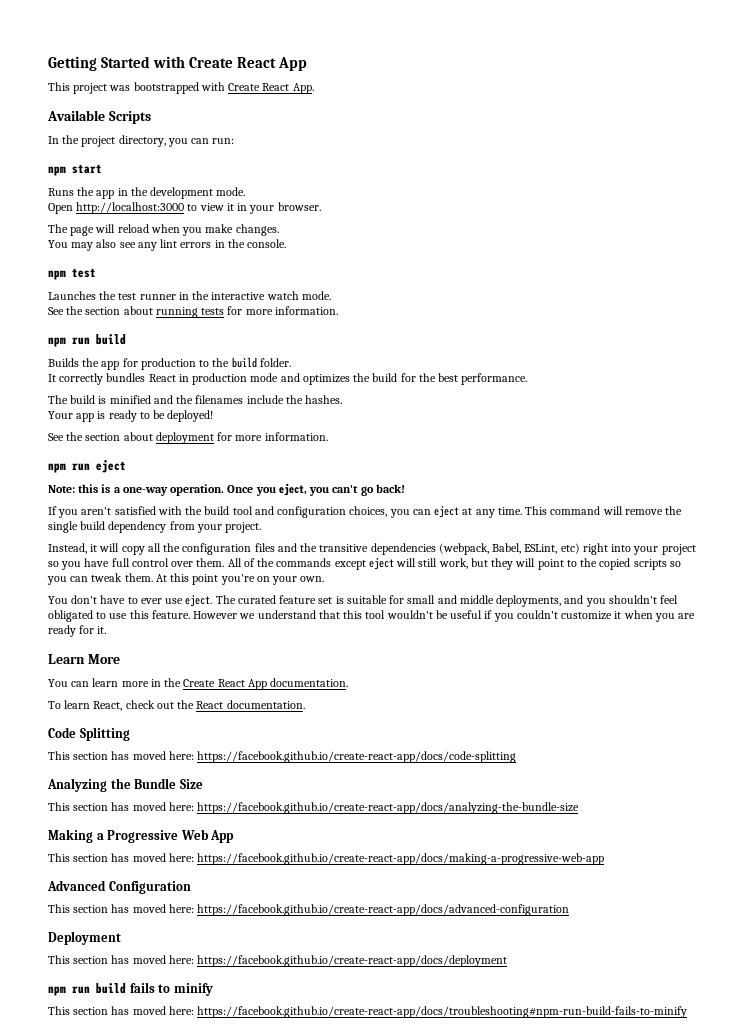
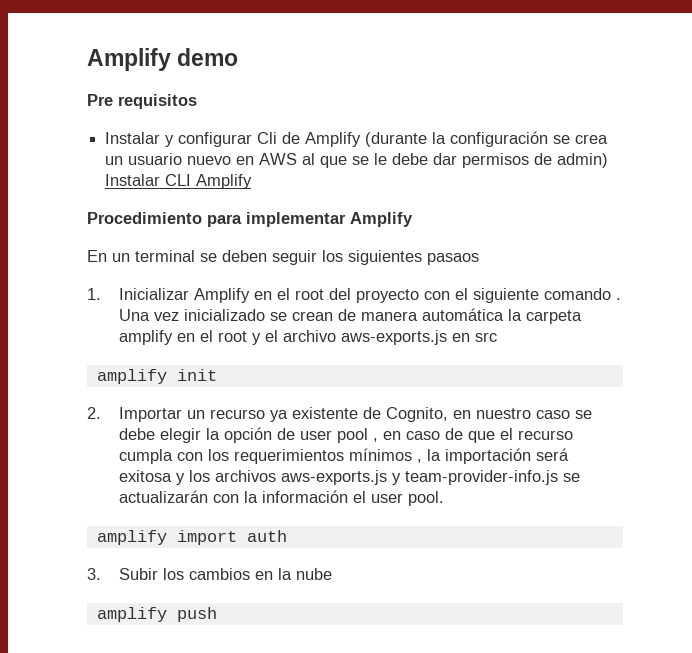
[48,56,308,71] [48,82,314,94] [47,110,151,124] [48,135,235,147] [48,164,102,176] [48,187,246,199] [48,202,321,214] [48,224,279,236] [48,239,287,251] [48,268,96,280] [48,291,331,300] [48,306,338,318] [48,334,126,347] [48,357,291,370] [48,373,528,385] [48,395,343,404] [48,410,214,422] [48,432,328,444] [48,460,126,473] [48,483,405,496] [48,506,683,518] [48,521,262,533] [48,543,696,555] [48,558,681,570] [47,573,325,585] [48,595,679,607] [48,610,696,622] [48,625,107,637] [48,654,120,664] [48,678,349,690] [48,700,305,711] [48,727,130,741] [48,751,517,763] [47,778,203,792] [48,802,580,814] [48,829,235,843] [48,853,605,865] [47,880,191,894] [48,904,570,916] [48,931,121,945] [48,955,508,967] [48,982,213,996] [48,1006,688,1018] Getting Started with Create React App // This project was bootstrapped with Create React App. // Available Scripts // In the project directory, you can run: // npm start // Runs the app in the development mode. // Open http://localhost:3000 to view it in your browser. // The page will reload when you make changes. // You may also see any lint errors in the console. // npm test // Launches the test runner in the interactive watch mode. // See the section about running tests for more information. // npm run build // Builds the app for production to the build folder. // It correctly bundles React in production mode and optimizes the build for the best performance. // The build is minified and the filenames include the hashes. // Your app is ready to be deployed! // See the section about deployment for more information. // npm run eject // Note: this is a one-way operation. Once you eject, you can't go back! // If you aren't satisfied with the build tool and configuration choices, you can eject at any time. This command will remove the single build dependency from your project. // Instead, it will copy all the configuration files and the transitive dependencies (webpack, Babel, ESLint, etc) right into your project so you have full control over them. All of the commands except eject will still work, but they will point to the copied scripts so you can tweak them. At this point you're on your own. // You don't have to ever use eject. The curated feature set is suitable for small and middle deployments, and you shouldn't feel obligated to use this feature. However we understand that this tool wouldn't be useful if you couldn't customize it when you are ready for it. // Learn More // You can learn more in the Create React App documentation. // To learn React, check out the React documentation. // Code Splitting // This section has moved here: https://facebook.github.io/create-react-app/docs/code-splitting // Analyzing the Bundle Size // This section has moved here: https://facebook.github.io/create-react-app/docs/analyzing-the-bundle-size // Making a Progressive Web App // This section has moved here: https://facebook.github.io/create-react-app/docs/making-a-progressive-web-app // Advanced Configuration // This section has moved here: https://facebook.github.io/create-react-app/docs/advanced-configuration // Deployment // This section has moved here: https://facebook.github.io/create-react-app/docs/deployment // npm run build fails to minify // This section has moved here: https://facebook.github.io/create-react-app/docs/troubleshooting#npm-run-build-fails-to-minify -> [87,48,239,71] [87,94,197,109] [105,131,609,147] [105,153,609,168] [105,174,253,189] [87,212,413,227] [87,250,479,265] [87,288,621,303] [118,308,582,324] [118,330,497,345] [96,369,217,384] [87,407,592,422] [118,427,573,443] [118,448,569,464] [118,470,580,485] [118,490,444,506] [96,530,287,545] [87,568,332,580] [96,607,217,622] Amplify demo // Pre requisitos // Instalar y configurar Cli de Amplify (durante la configuración se crea un usuario nuevo en AWS al que se le debe dar permisos de admin) Instalar CLI Amplify // Procedimiento para implementar Amplify // En un terminal se deben seguir los siguientes pasaos // 1. Inicializar Amplify en el root del proyecto con el siguiente comando . Una vez inicializado se crean de manera automática la carpeta amplify en el root y el archivo aws-exports.js en src // amplify init // 2. Importar un recurso ya existente de Cognito, en nuestro caso se debe elegir la opción de user pool , en caso de que el recurso cumpla con los requerimientos mínimos , la importación será exitosa y los archivos aws-exports.js y team-provider-info.js se actualizarán con la información el user pool. // amplify import auth // 3. Subir los cambios en la nube // amplify push

